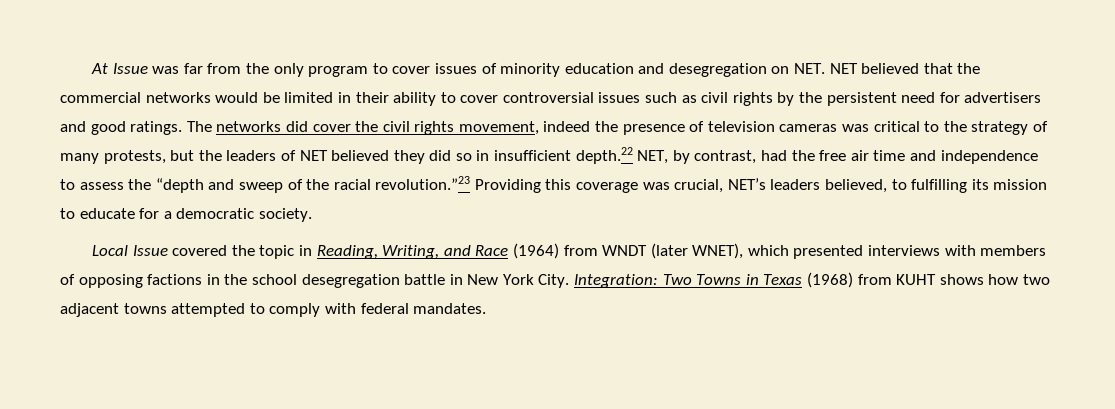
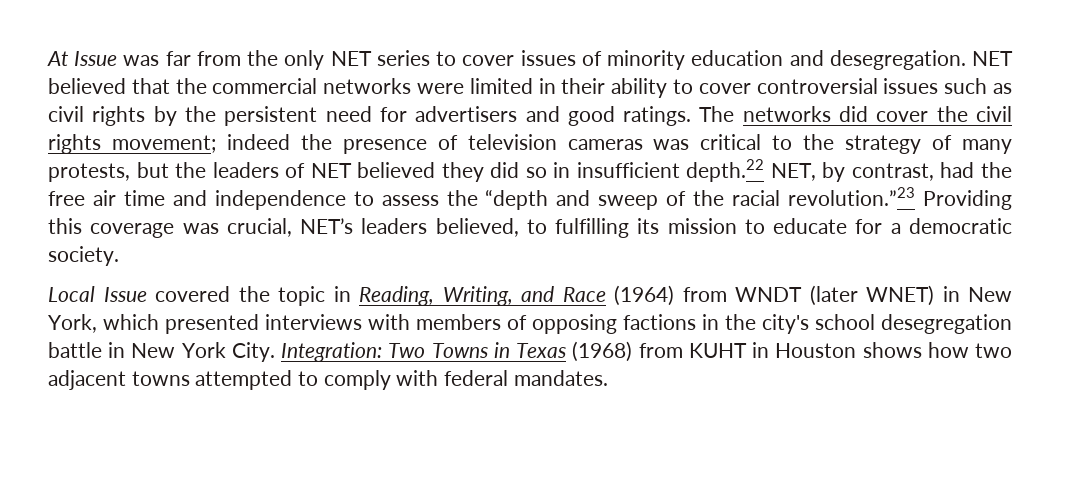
[308,66,369,77] program -> [330,50,430,66] NET series
[668,63,826,77] desegregation on NET. -> [829,50,966,70] desegregation.
[215,92,280,103] would be -> [417,83,464,94] were
[458,121,539,135] movement, -> [111,135,216,153] movement;
[692,243,744,259] WNET), -> [866,285,1012,306] [48,314,97,333] WNET) in New York,
(248, 279) none -> [762,314,809,334] city's
(937, 279) none -> [752,342,857,358] in Houston

